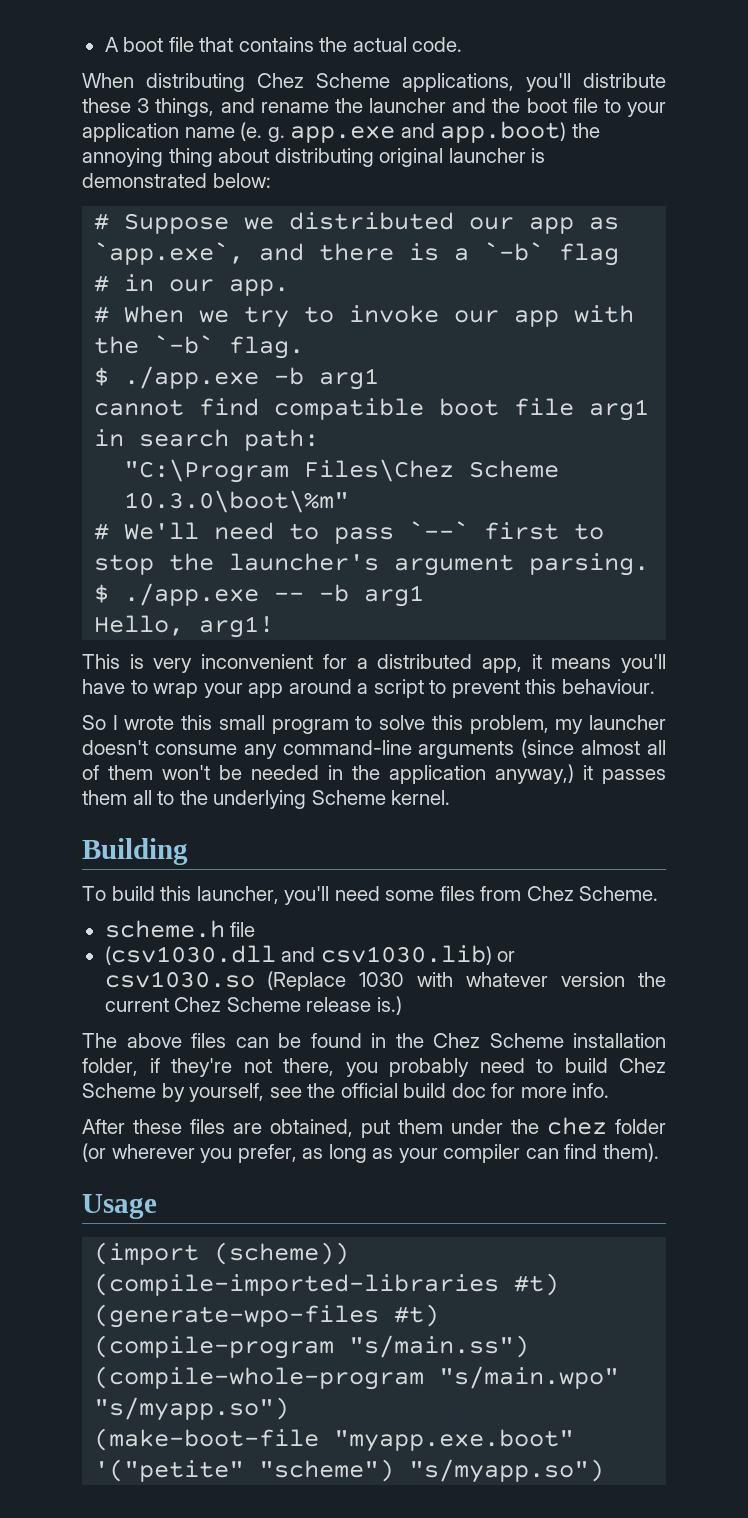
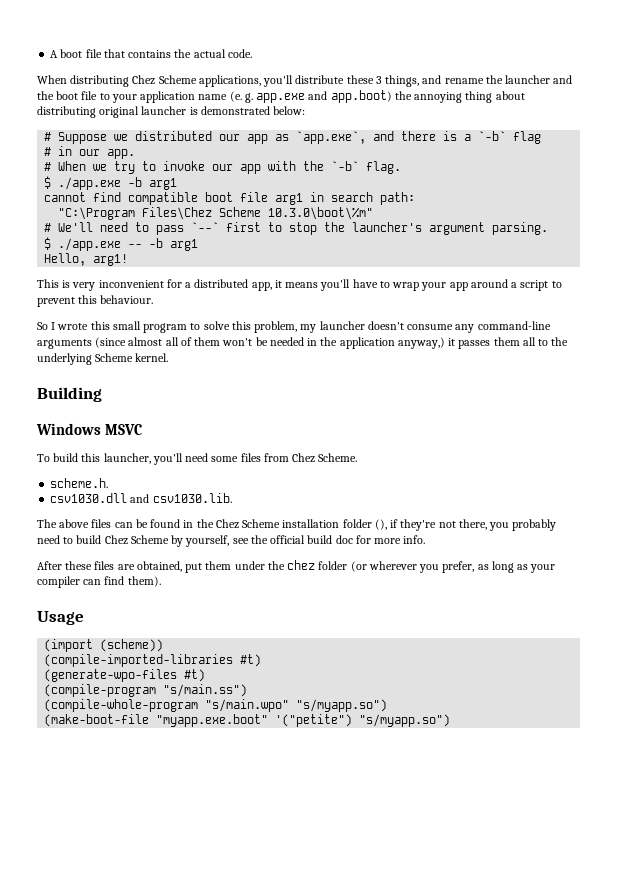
(188, 851) none -> [36,423,143,435] // Windows MSVC
[104,920,256,938] [104,945,516,965] [104,971,667,991] [104,996,402,1015] scheme.h file // (csv1030.dll and csv1030.lib) or csv1030.so (Replace 1030 with whatever version the current Chez Scheme release is.) -> [50,478,109,488] [50,493,232,503] scheme.h. // csv1030.dll and csv1030.lib.
[82,1058,138,1076] folder, -> [342,519,387,530] folder (),
[94,1459,395,1482] '("petite" "scheme") -> [275,714,353,727] '("petite")

